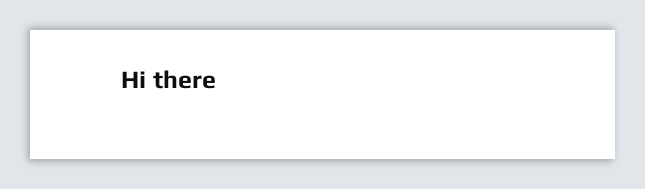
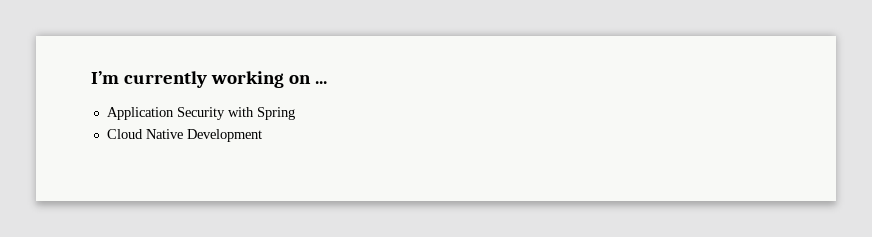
[121,70,216,89] Hi there -> [91,71,327,88] [106,107,295,120] [106,129,262,142] I’m currently working on ... // Application Security with Spring // Cloud Native Development

